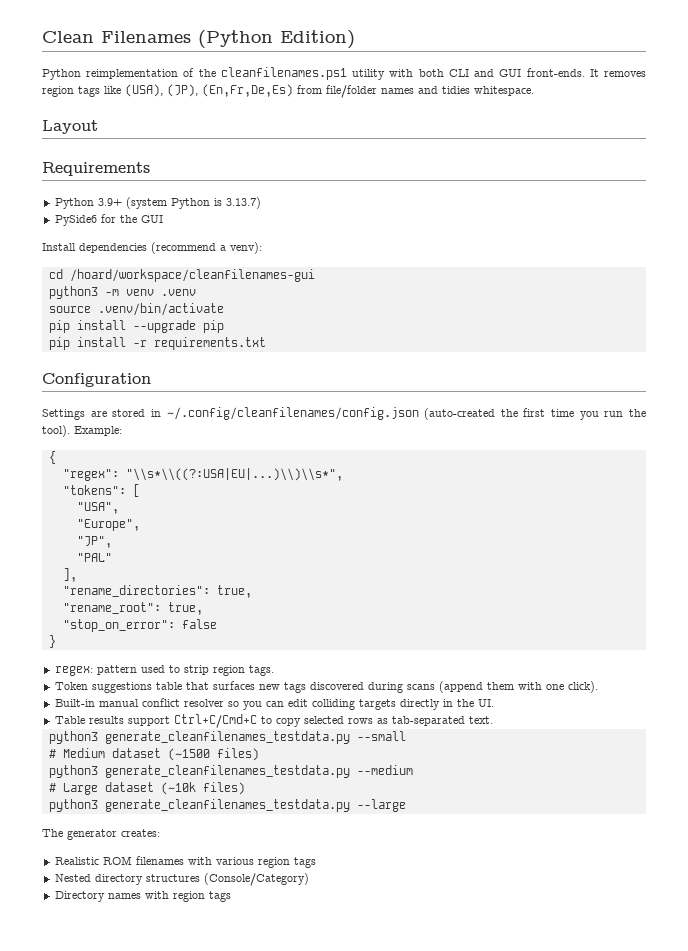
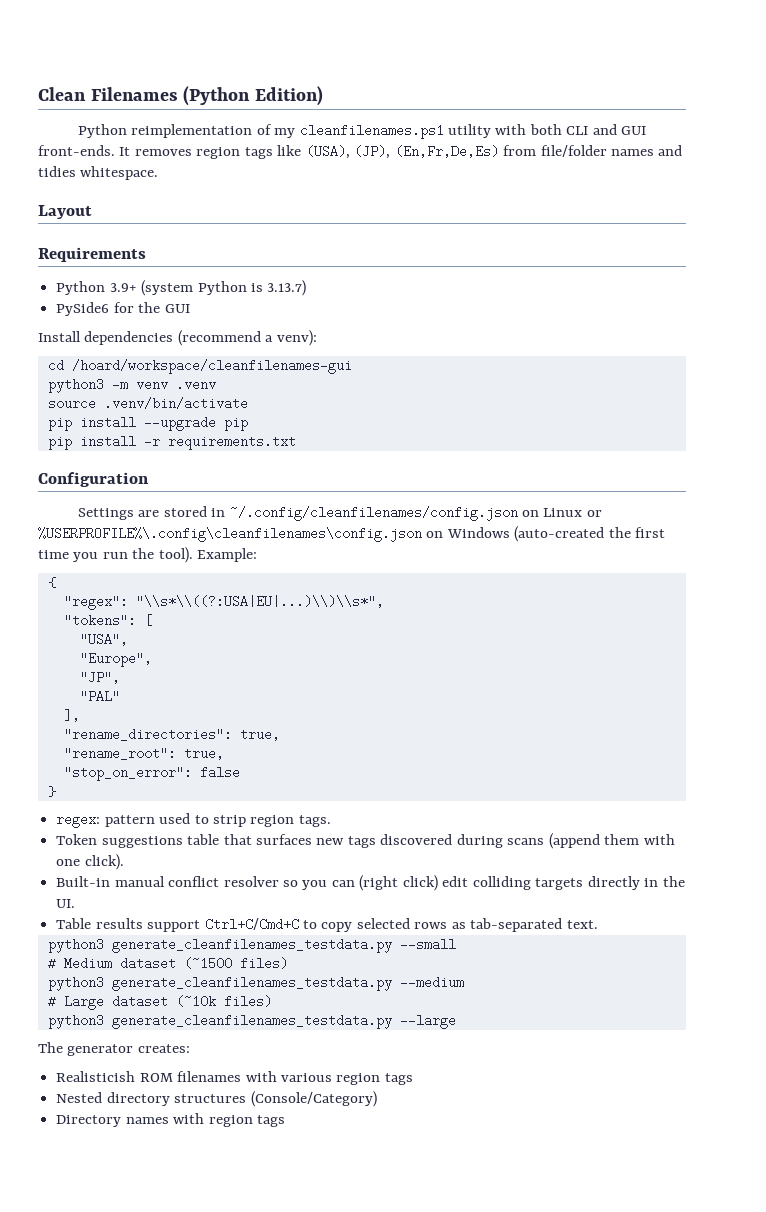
[198,69,216,77] the -> [274,128,296,138] my
(419, 413) none -> [522,508,602,517] [38,527,510,542] on Linux or %USERPROFILE%\.config\cleanfilenames\config.json on Windows
(284, 704) none -> [359,875,438,891] (right click)
[54,857,99,865] Realistic -> [56,1071,136,1082] Realisticish

